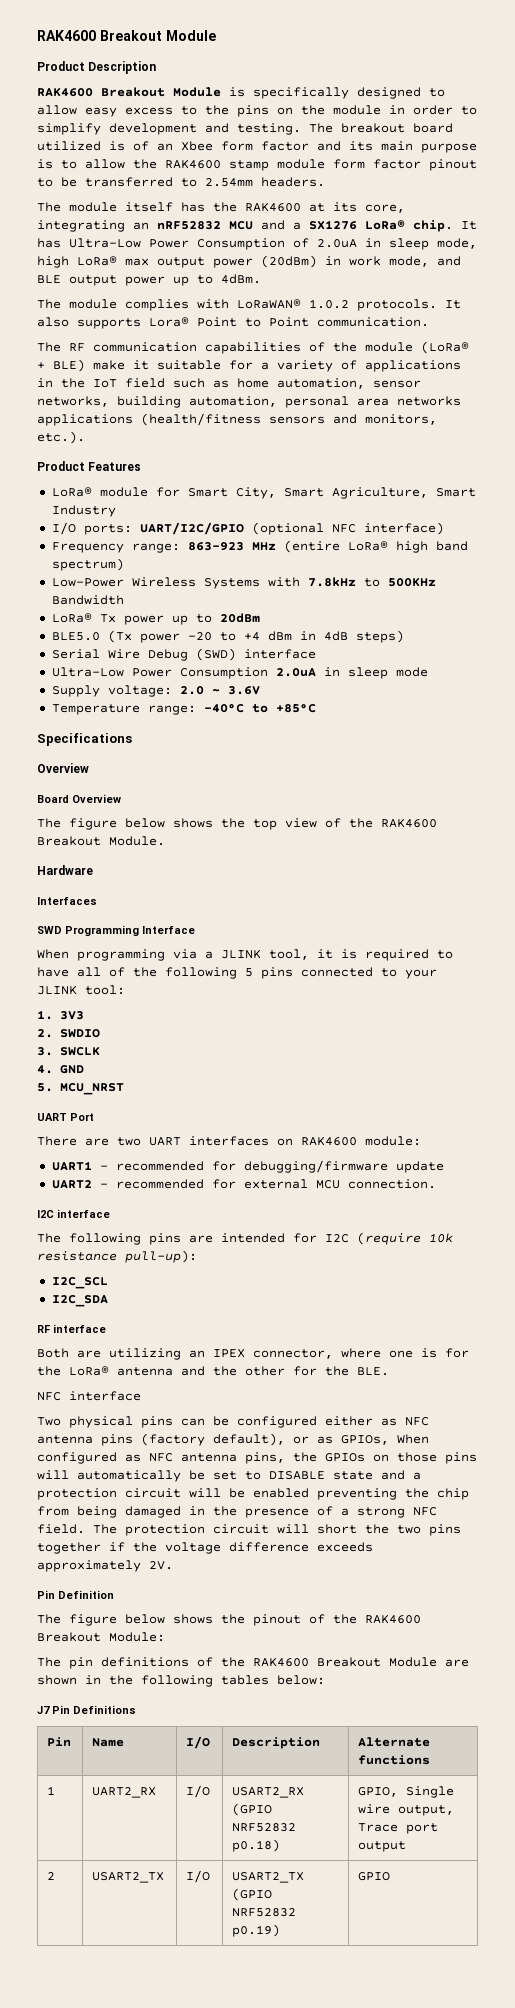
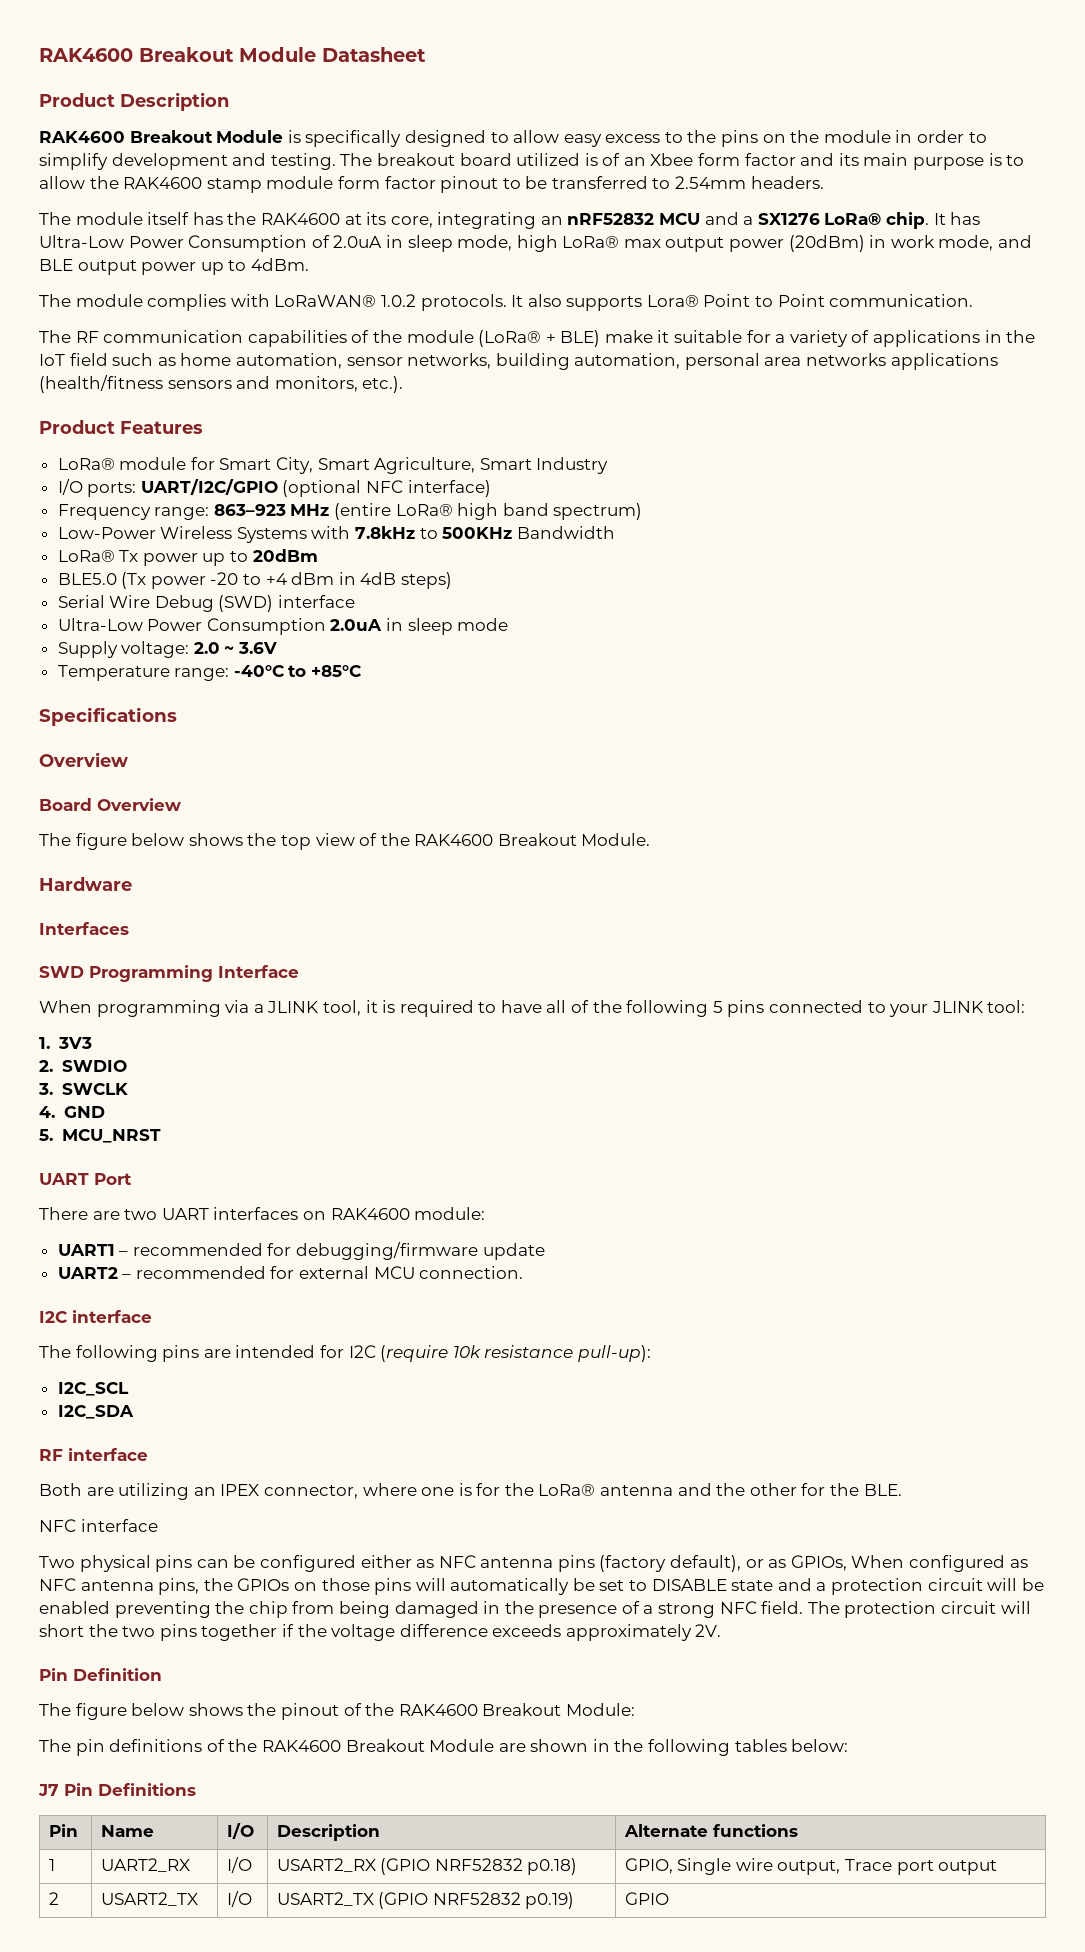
[37,30,216,41] RAK4600 Breakout Module -> [39,47,426,62] RAK4600 Breakout Module Datasheet

